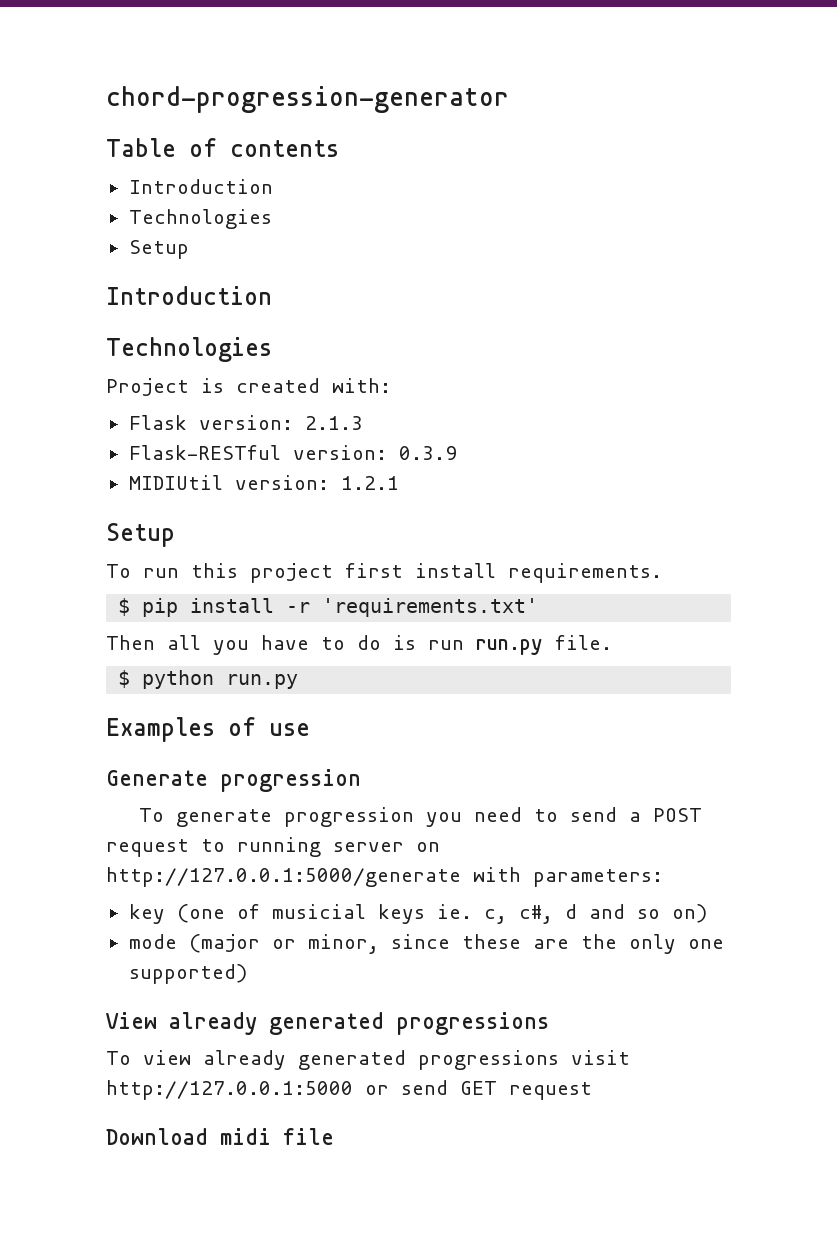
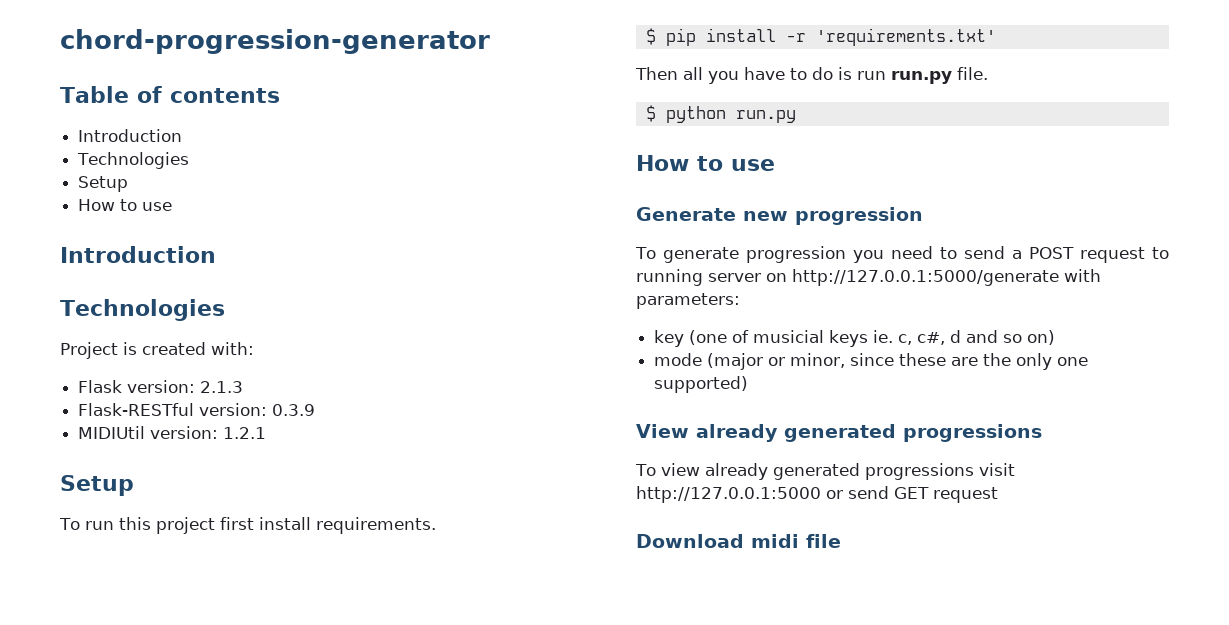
(189, 249) none -> [78,199,173,211] // How to use
[106,717,256,742] Examples of -> [636,155,723,171] How to
(208, 778) none -> [743,211,788,221] new

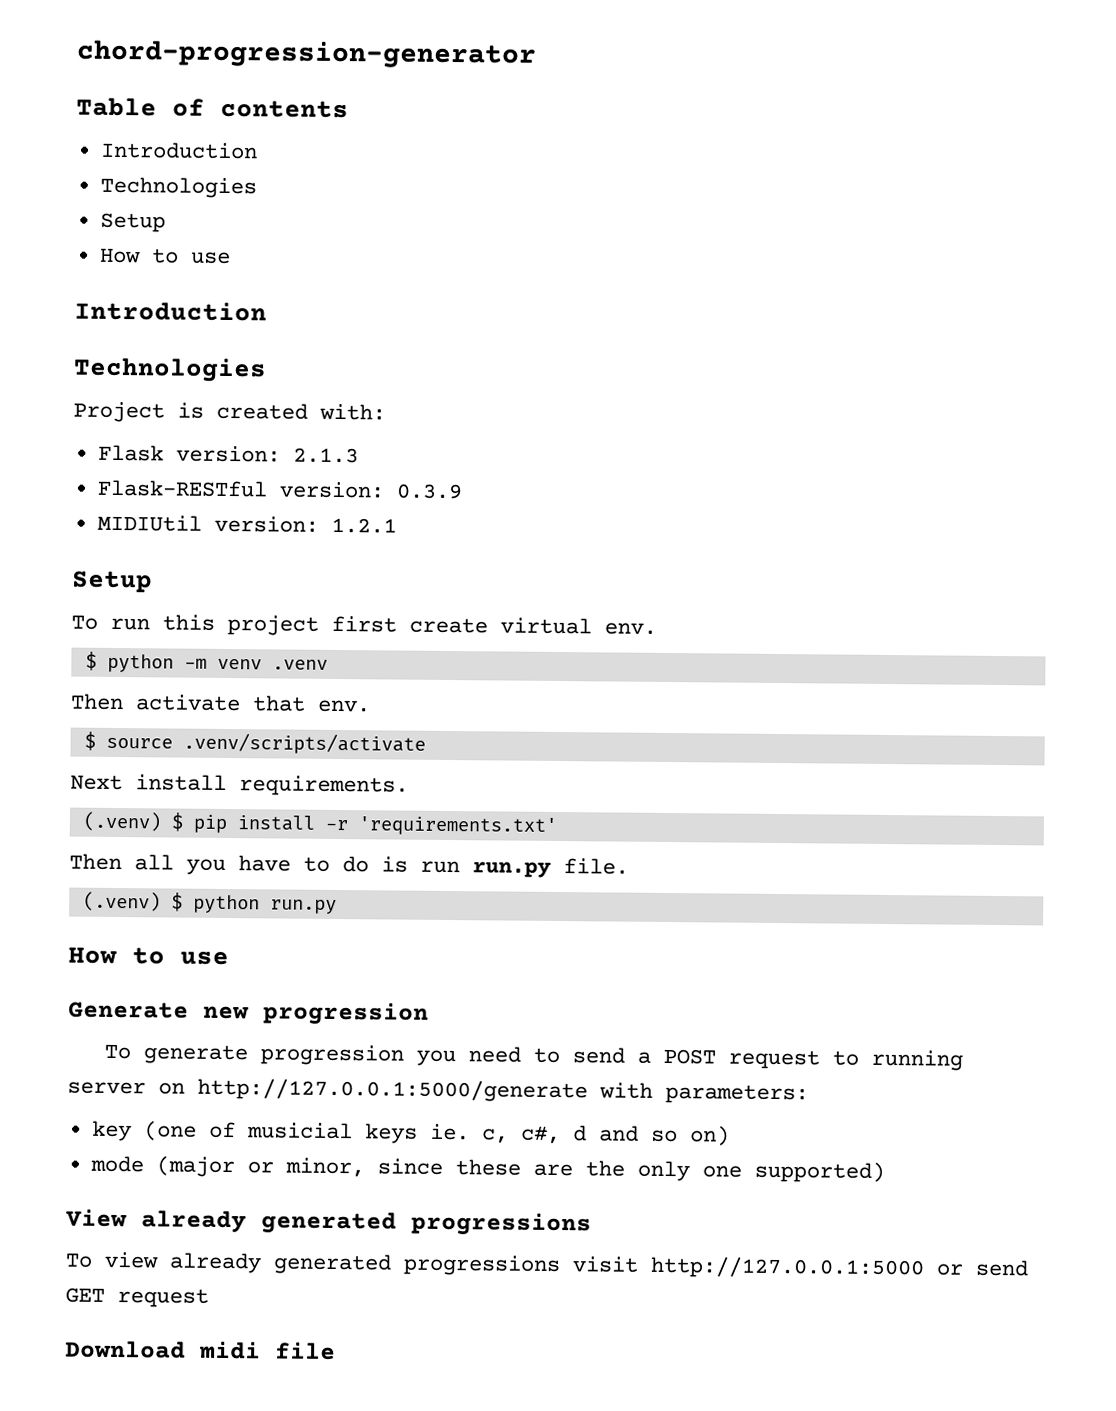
(254, 523) none -> [409,617,657,635] [84,651,328,673] [70,693,371,713] [83,731,426,755] [70,774,123,791] create virtual env. // $ python -m venv .venv // Then activate that env. // $ source .venv/scripts/activate // Next
(436, 525) none -> [82,811,162,832] (.venv)
(988, 73) none -> [82,891,161,912] (.venv)

